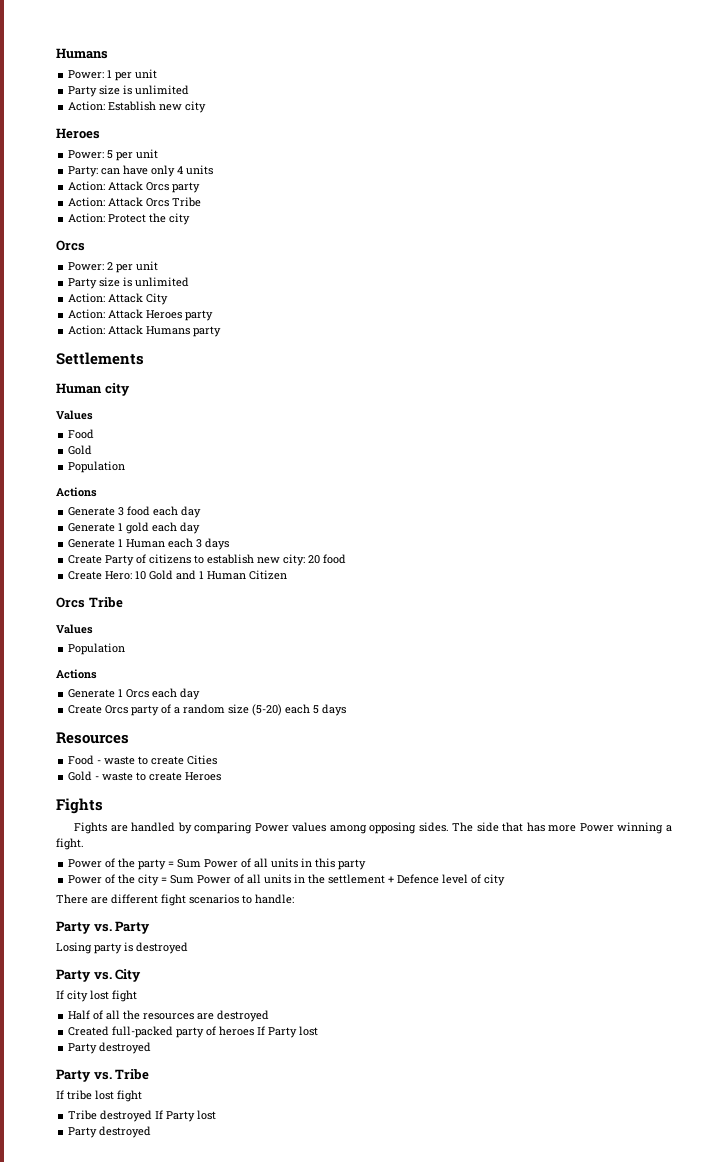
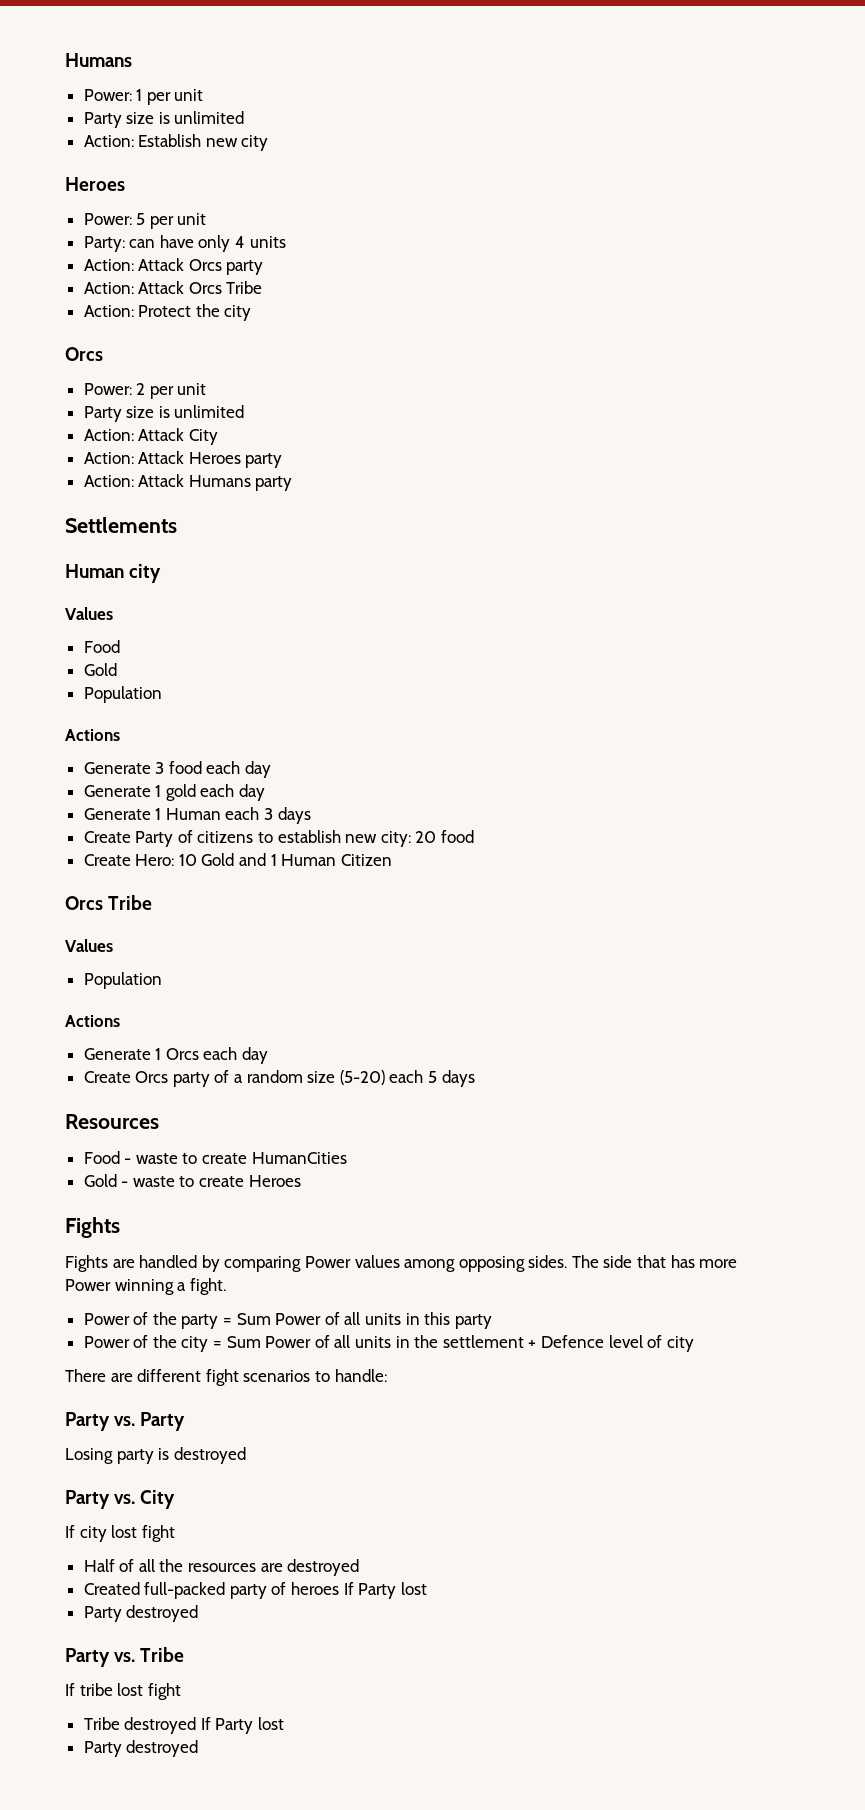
[187,755,218,765] Cities -> [251,1152,347,1164] HumanCities

